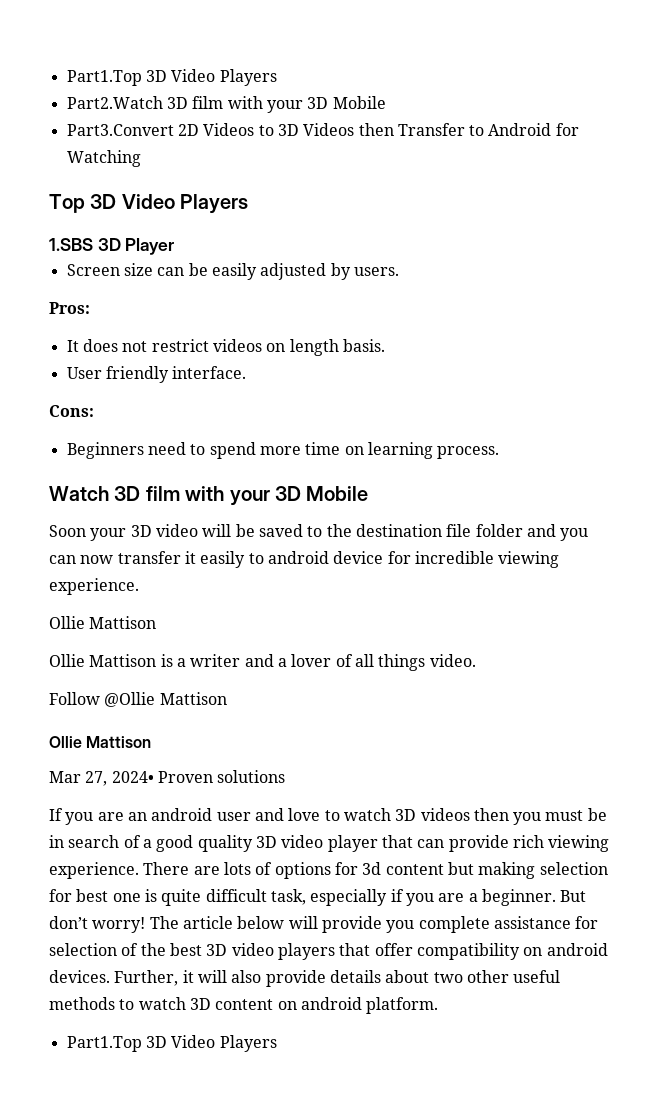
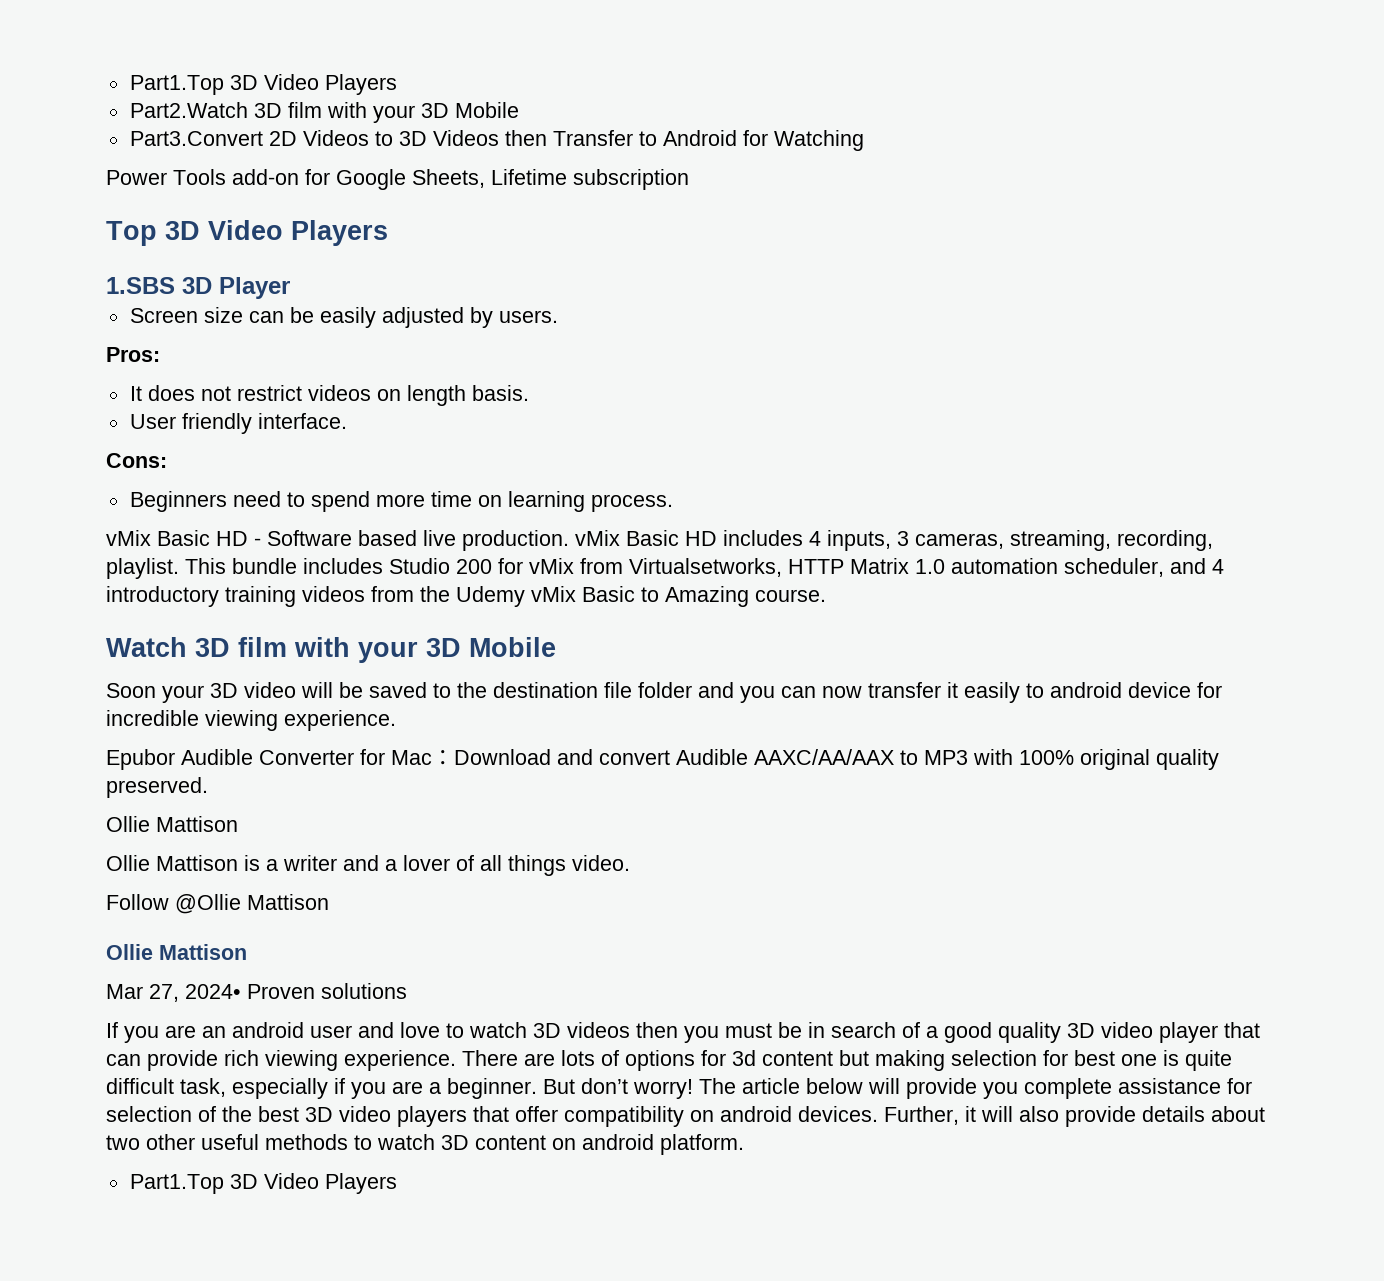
(141, 158) none -> [106,169,689,190] // Power Tools add-on for Google Sheets, Lifetime subscription
(500, 452) none -> [106,530,1213,551] [106,558,1224,579] [106,586,826,607] // vMix Basic HD - Software based live production. vMix Basic HD includes 4 inputs, 3 cameras, streaming, recording, playlist. This bundle includes Studio 200 for vMix from Virtualsetworks, HTTP Matrix 1.0 automation scheduler, and 4 introductory training videos from the Udemy vMix Basic to Amazing course.
(139, 586) none -> [106,749,1219,770] [106,777,208,798] // Epubor Audible Converter for Mac：Download and convert Audible AAXC/AA/AAX to MP3 with 100% original quality preserved.

